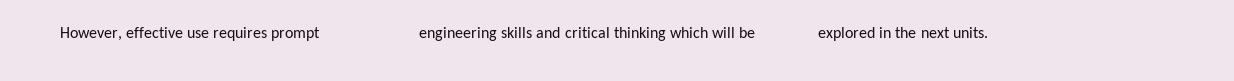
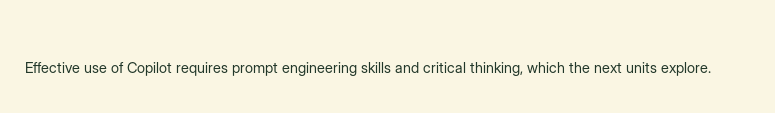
[59,27,210,41] However, effective use -> [25,62,172,76] Effective use of Copilot
[613,27,988,41] thinking which will be explored in the next units. -> [470,62,711,76] thinking, which the next units explore.

